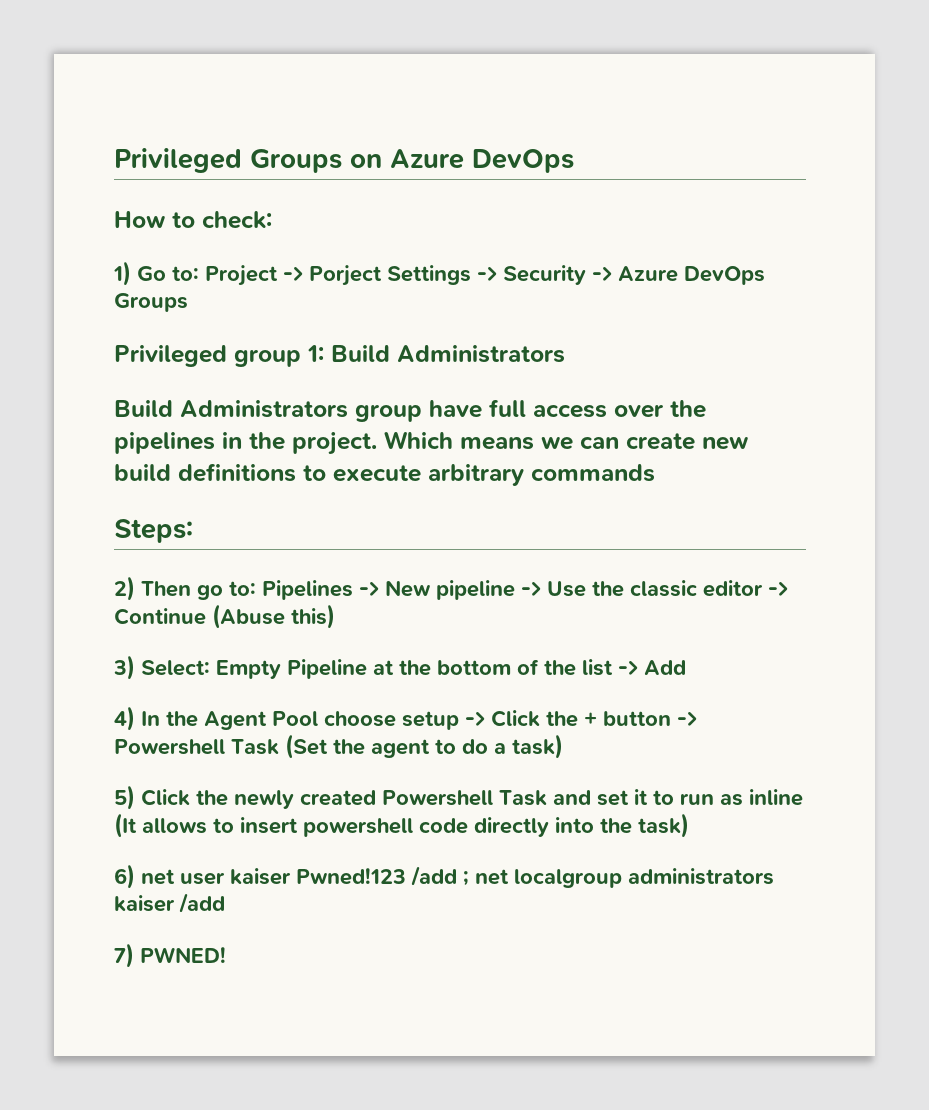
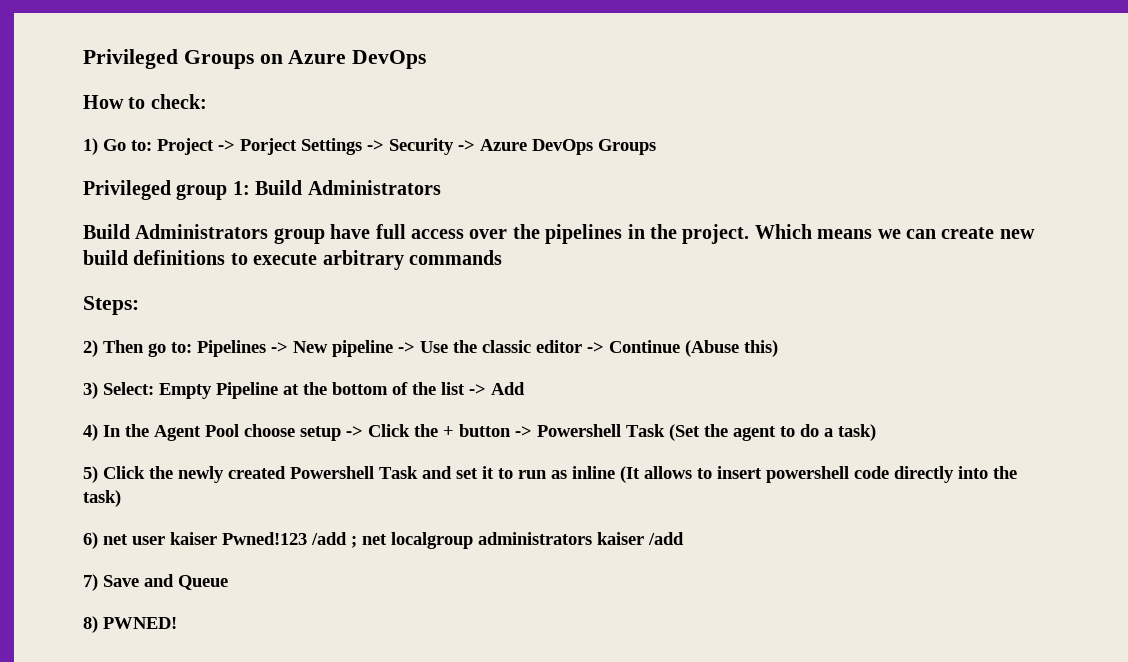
(134, 955) none -> [103,574,228,590] [83,616,98,633] Save and Queue // 8)

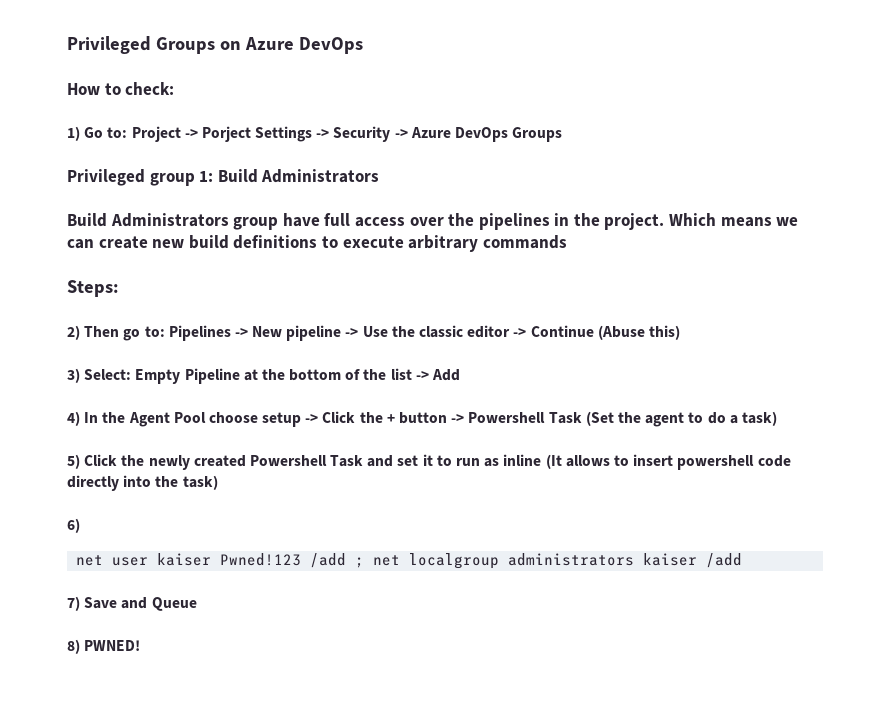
(98, 540) none -> (80, 525) //

